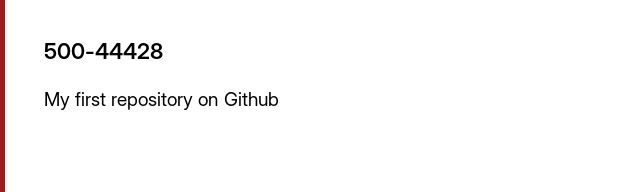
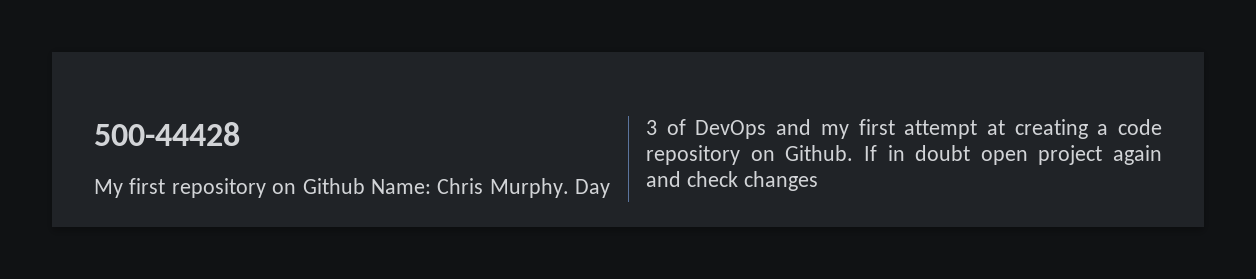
(279, 99) none -> [370,178,610,198] [646,119,1162,139] [646,145,1162,165] [646,171,818,191] Name: Chris Murphy. Day 3 of DevOps and my first attempt at creating a code repository on Github. If in doubt open project again and check changes

